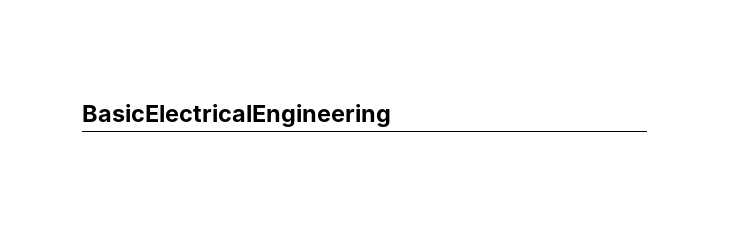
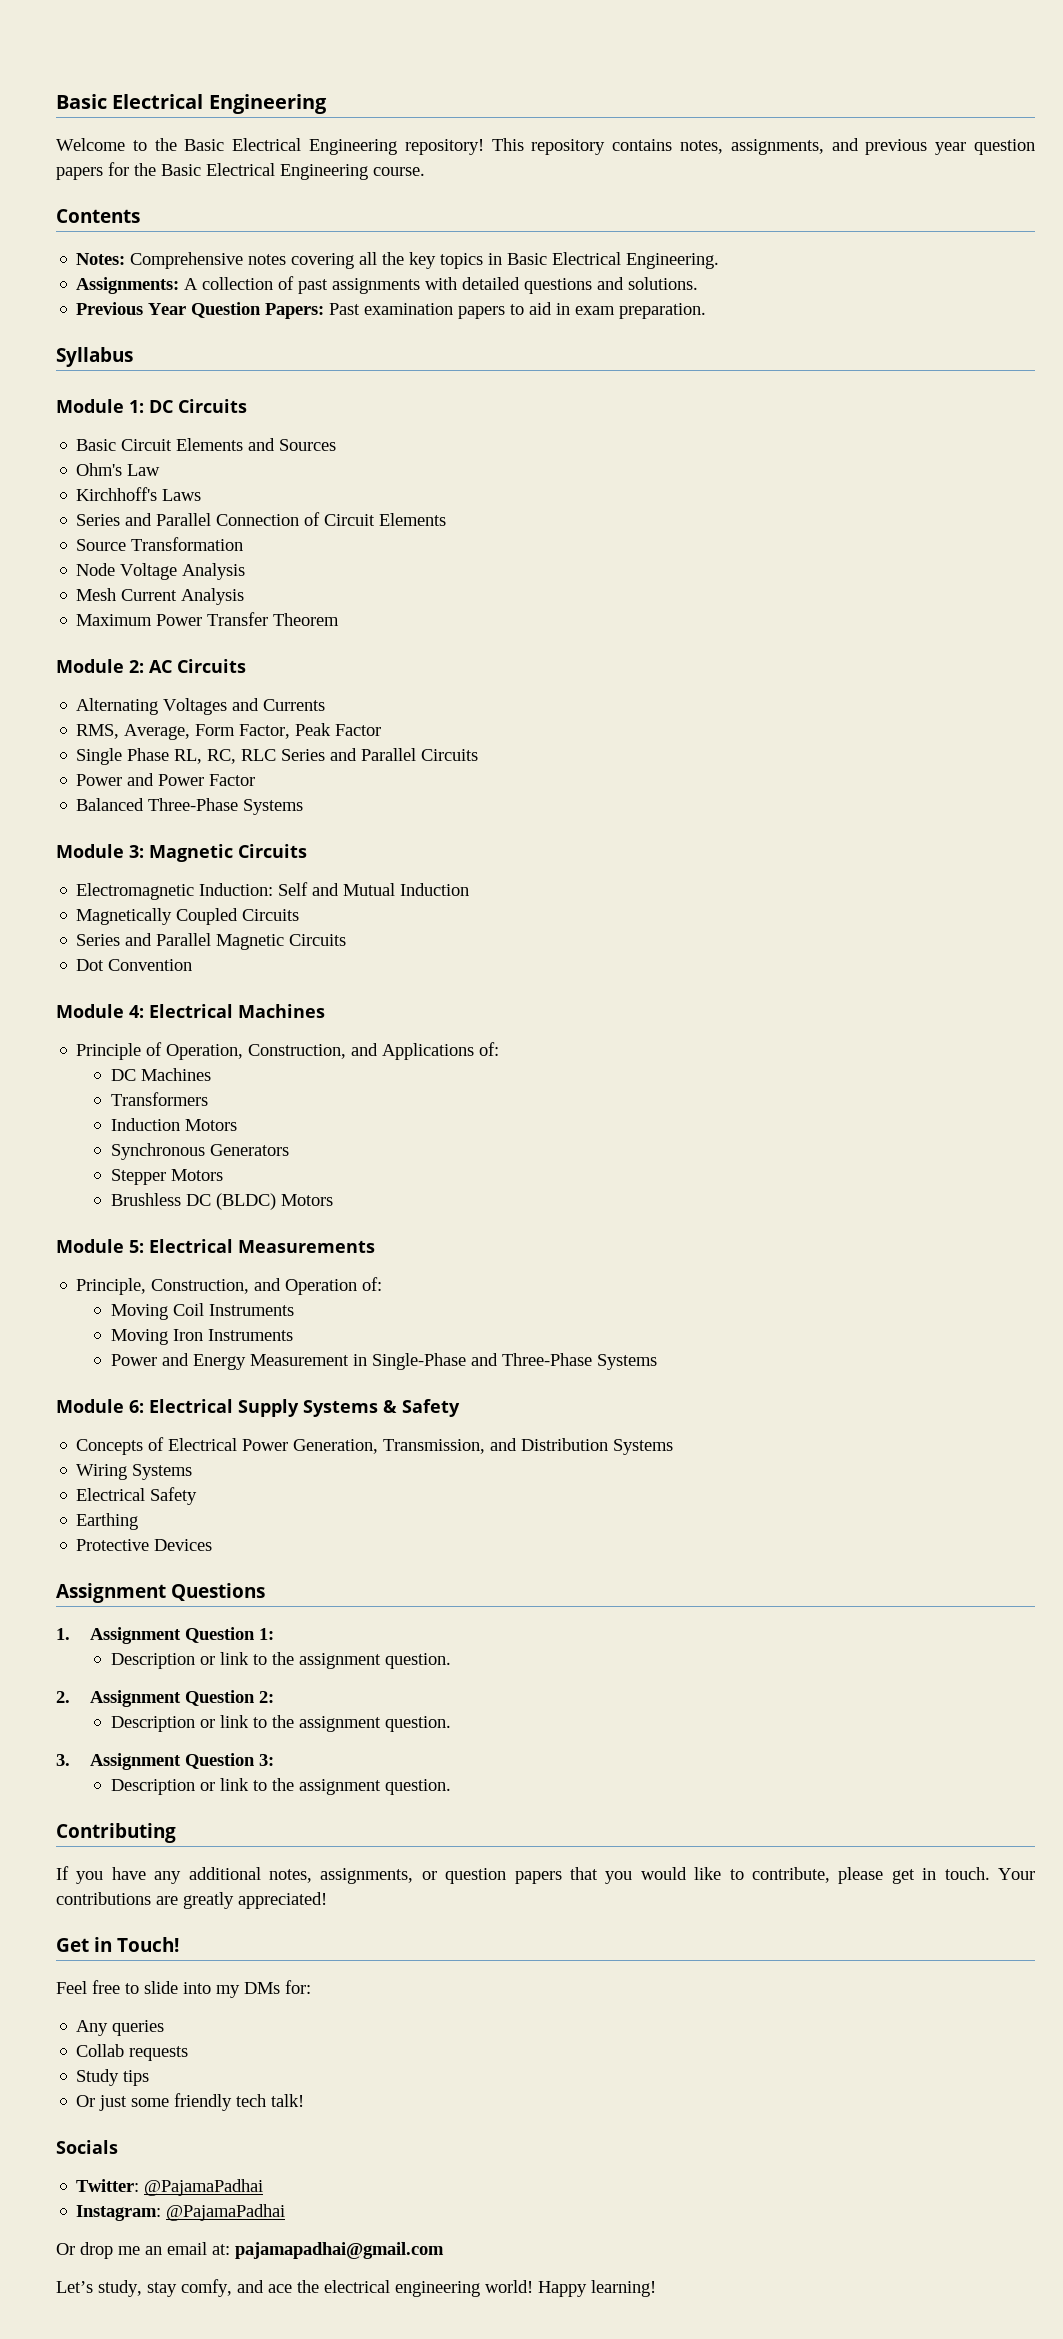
[82,104,391,127] BasicElectricalEngineering -> [56,94,327,114] [56,138,1035,155] [56,162,425,180] [56,209,140,223] [76,252,720,269] [76,276,699,294] [76,302,707,319] [56,347,133,367] [56,399,247,413] [76,438,337,451] [76,463,161,476] [76,487,202,501] [76,512,447,526] [76,537,244,551] [76,563,246,580] [76,588,245,605] [76,612,340,626] [56,659,246,673] [76,698,326,715] [76,723,382,740] [76,748,479,765] [76,773,256,786] [76,798,304,815] [56,844,307,862] [76,882,470,900] [76,908,300,925] [76,933,347,950] [76,959,193,971] [56,1004,325,1018] [76,1042,500,1060] [110,1068,211,1081] [110,1092,208,1106] [110,1118,237,1131] [110,1143,289,1160] [110,1169,223,1185] [110,1193,333,1210] [56,1239,375,1253] [76,1277,383,1295] [110,1303,294,1320] [110,1329,293,1345] [110,1353,657,1370] [56,1399,460,1417] [76,1437,674,1455] [76,1464,193,1480] [76,1487,198,1505] [76,1513,139,1530] [76,1539,213,1551] [56,1583,265,1603] [56,1627,275,1644] [110,1652,451,1669] [56,1690,275,1707] [110,1715,451,1732] [56,1753,275,1770] [110,1778,451,1795] [56,1823,176,1843] [56,1866,1035,1884] [56,1892,327,1909] [56,1937,179,1952] [56,1980,311,1998] [76,2020,165,2036] [76,2044,189,2061] [76,2069,150,2086] [76,2093,305,2111] [56,2140,118,2154] [76,2179,264,2196] [76,2204,286,2221] [56,2242,444,2259] [56,2279,656,2297] Basic Electrical Engineering // Welcome to the Basic Electrical Engineering repository! This repository contains notes, assignments, and previous year question papers for the Basic Electrical Engineering course. // Contents // Notes: Comprehensive notes covering all the key topics in Basic Electrical Engineering. // Assignments: A collection of past assignments with detailed questions and solutions. // Previous Year Question Papers: Past examination papers to aid in exam preparation. // Syllabus // Module 1: DC Circuits // Basic Circuit Elements and Sources // Ohm's Law // Kirchhoff's Laws // Series and Parallel Connection of Circuit Elements // Source Transformation // Node Voltage Analysis // Mesh Current Analysis // Maximum Power Transfer Theorem // Module 2: AC Circuits // Alternating Voltages and Currents // RMS, Average, Form Factor, Peak Factor // Single Phase RL, RC, RLC Series and Parallel Circuits // Power and Power Factor // Balanced Three-Phase Systems // Module 3: Magnetic Circuits // Electromagnetic Induction: Self and Mutual Induction // Magnetically Coupled Circuits // Series and Parallel Magnetic Circuits // Dot Convention // Module 4: Electrical Machines // Principle of Operation, Construction, and Applications of: // DC Machines // Transformers // Induction Motors // Synchronous Generators // Stepper Motors // Brushless DC (BLDC) Motors // Module 5: Electrical Measurements // Principle, Construction, and Operation of: // Moving Coil Instruments // Moving Iron Instruments // Power and Energy Measurement in Single-Phase and Three-Phase Systems // Module 6: Electrical Supply Systems & Safety // Concepts of Electrical Power Generation, Transmission, and Distribution Systems // Wiring Systems // Electrical Safety // Earthing // Protective Devices // Assignment Questions // 1. Assignment Question 1: // Description or link to the assignment question. // 2. Assignment Question 2: // Description or link to the assignment question. // 3. Assignment Question 3: // Description or link to the assignment question. // Contributing // If you have any additional notes, assignments, or question papers that you would like to contribute, please get in touch. Your contributions are greatly appreciated! // Get in Touch! // Feel free to slide into my DMs for: // Any queries // Collab requests // Study tips // Or just some friendly tech talk! // Socials // Twitter: @PajamaPadhai // Instagram: @PajamaPadhai // Or drop me an email at: pajamapadhai@gmail.com // Let’s study, stay comfy, and ace the electrical engineering world! Happy learning!

